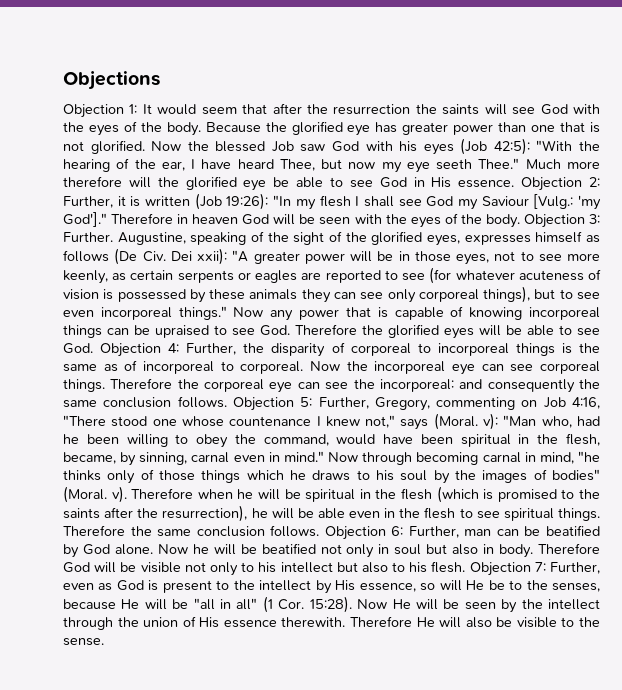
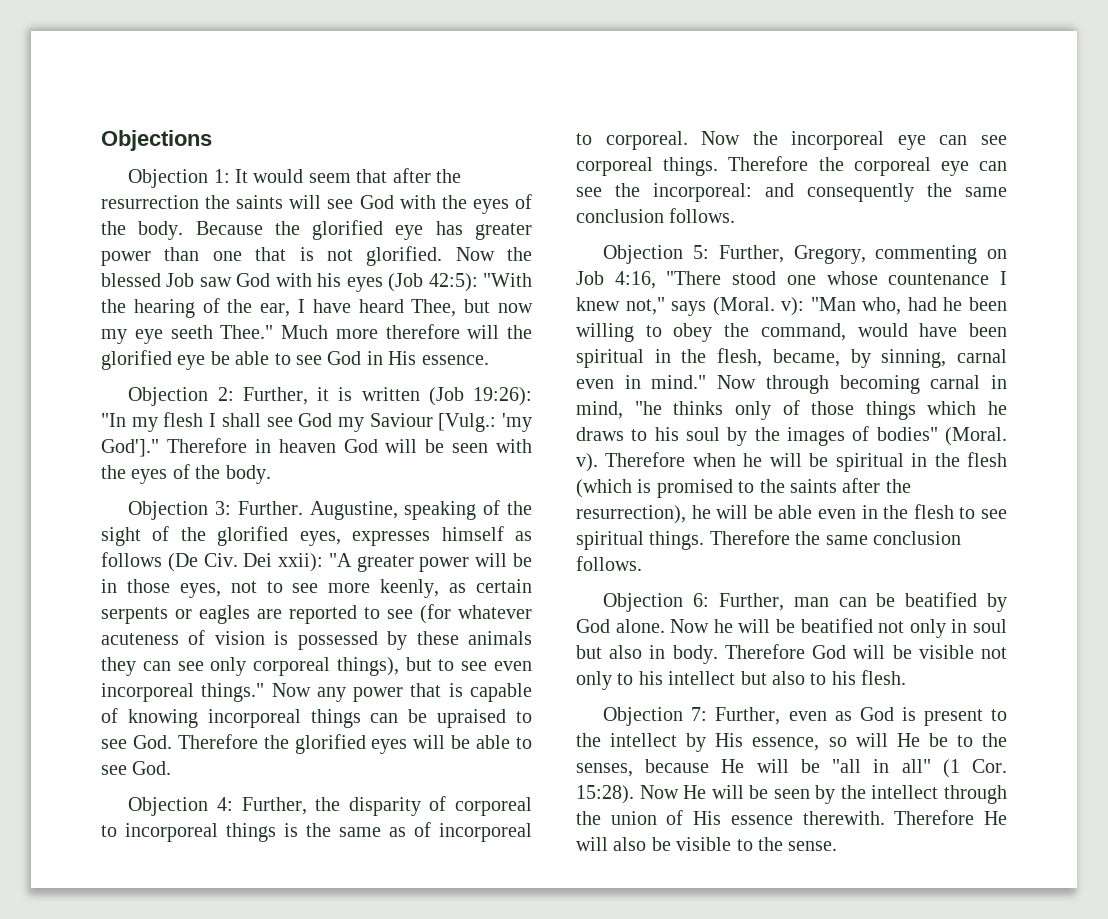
(515, 184) none -> (489, 360) //
(520, 221) none -> (271, 474) //
(93, 348) none -> (172, 768) //
(227, 402) none -> (736, 215) //
(320, 531) none -> (642, 563) //
(466, 567) none -> (907, 677) //

